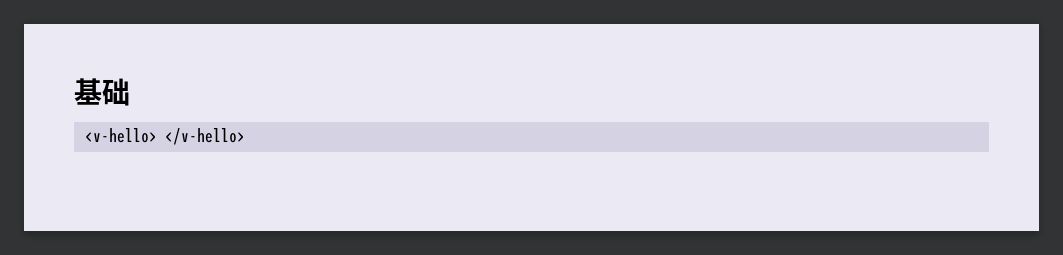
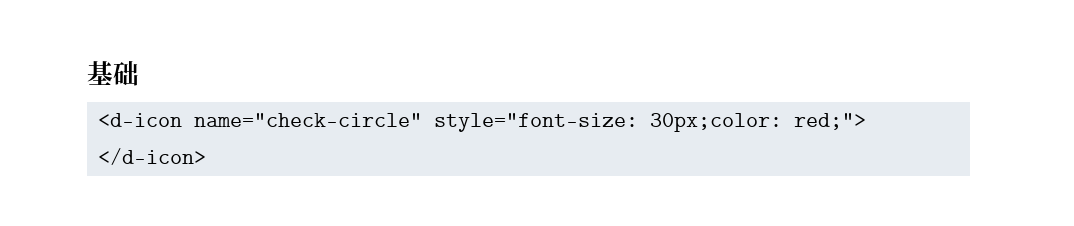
[84,128,245,145] <v-hello> </v-hello> -> [98,113,867,132] [98,148,207,165] <d-icon name="check-circle" style="font-size: 30px;color: red;"> </d-icon>

